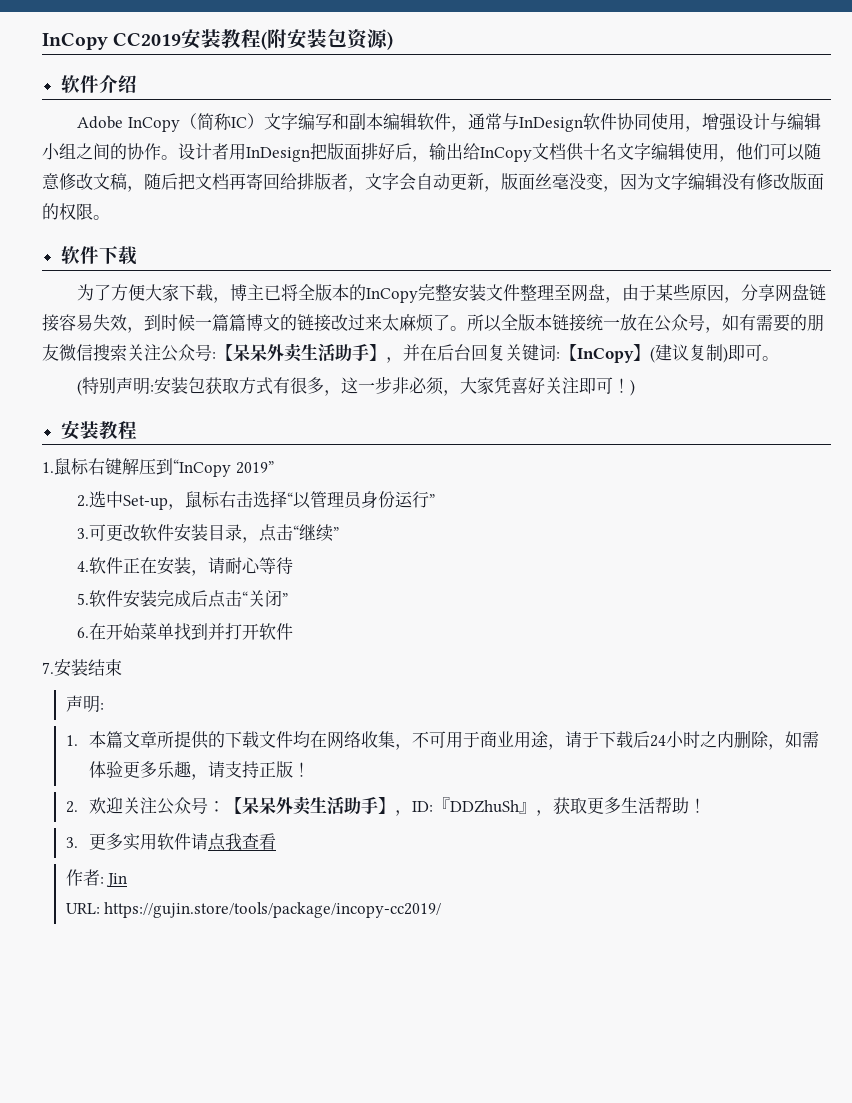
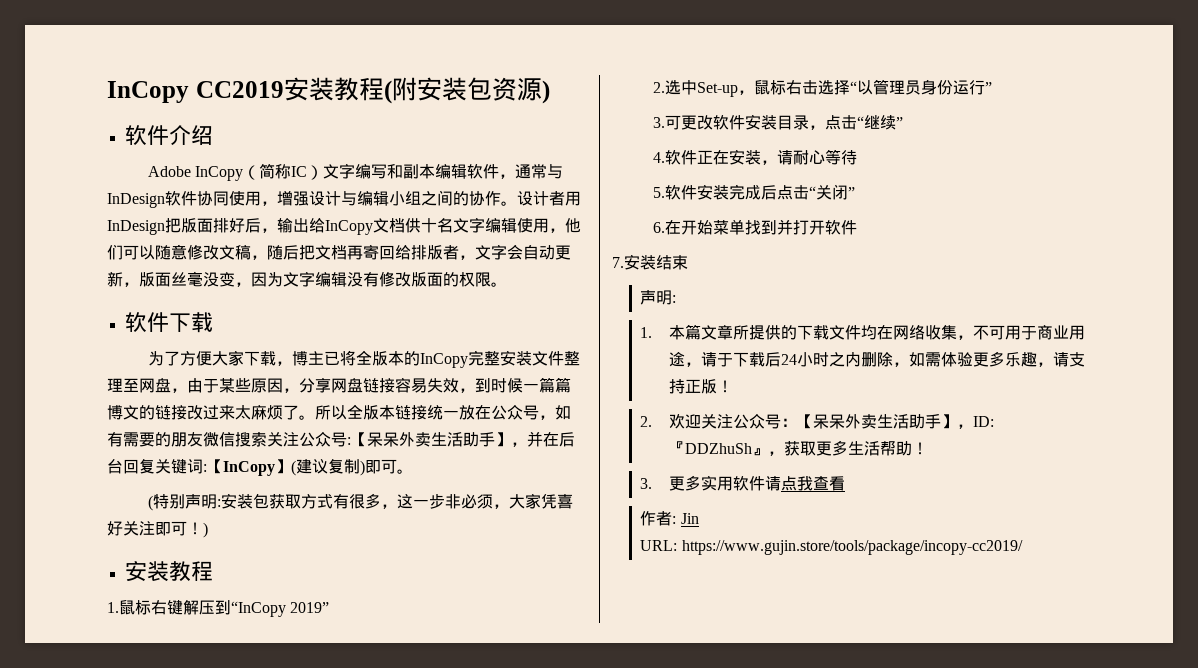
[104,902,442,918] https://gujin.store/tools/package/incopy-cc2019/ -> [681,540,1023,555] https://www.gujin.store/tools/package/incopy-cc2019/

